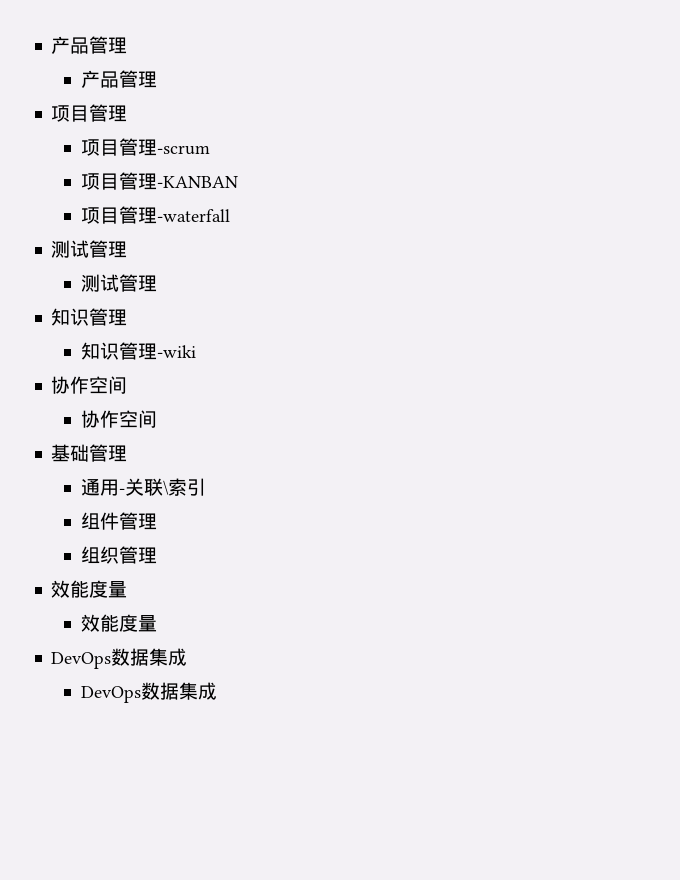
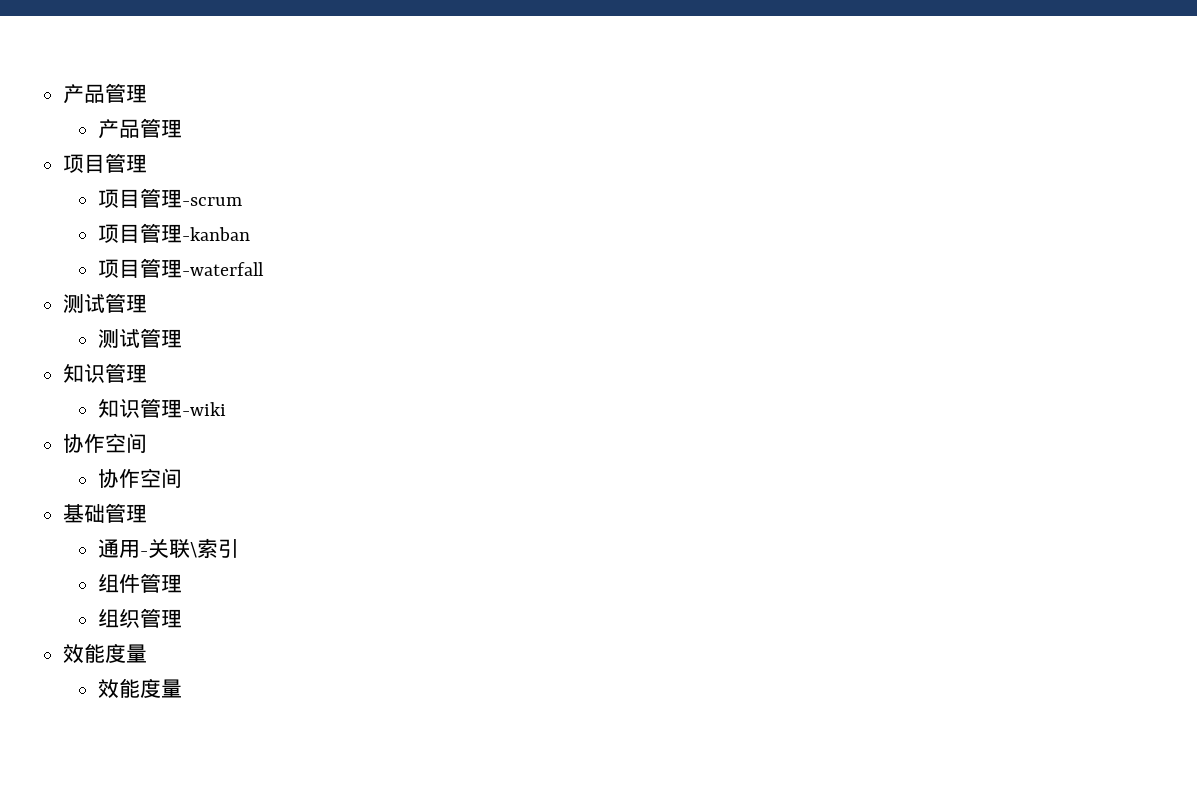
[156,176,238,188] -KANBAN -> [182,227,251,241] -kanban
[51,648,188,669] [80,682,217,703] // DevOps数据集成 // DevOps数据集成 -> (183, 688) none

